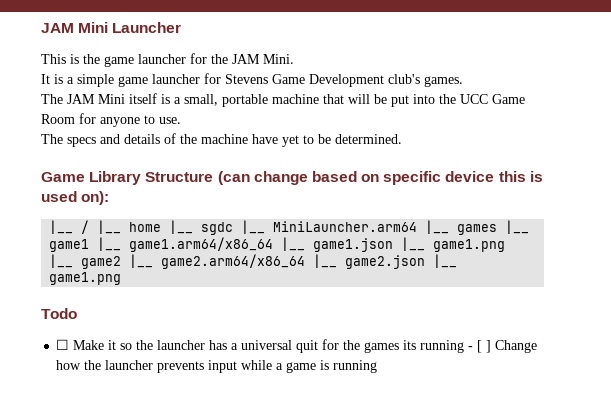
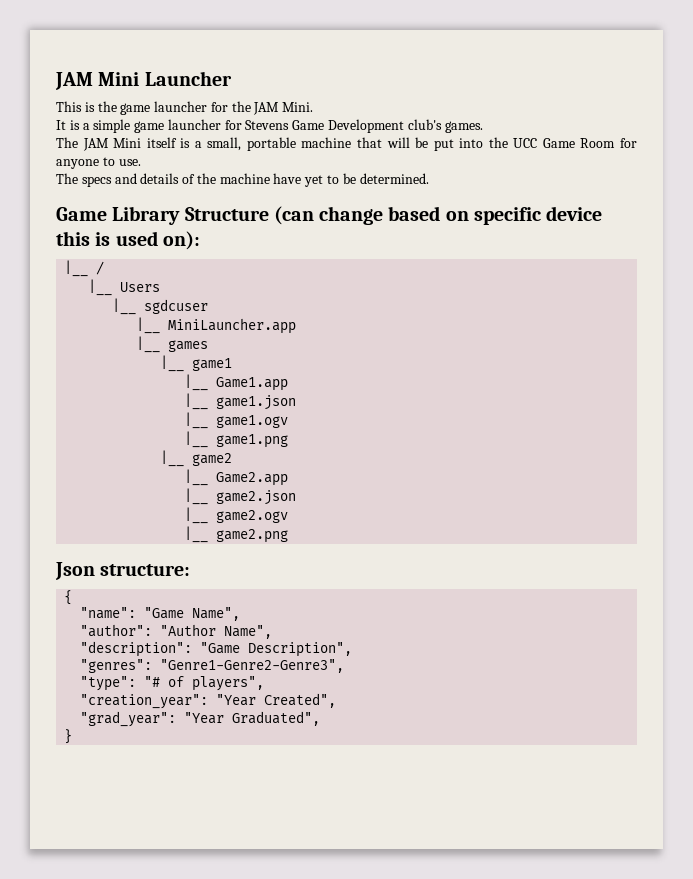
[97,220,418,235] |__ home |__ sgdc |__ MiniLauncher.arm64 -> [88,279,161,296] [112,298,209,315] [136,317,297,334] // |__ Users // |__ sgdcuser // |__ MiniLauncher.app //
(498, 229) none -> (209, 346) //
[97,237,274,252] |__ game1.arm64/x86_64 -> [184,374,289,391] // |__ Game1.app //
[401,237,506,252] [49,254,458,269] [49,272,122,285] [41,308,77,319] [56,339,538,353] [56,360,378,373] |__ game1.png |__ game2 |__ game2.arm64/x86_64 |__ game2.json |__ game1.png // Todo // ☐ Make it so the launcher has a universal quit for the games its running - [ ] Change how the launcher prevents input while a game is running -> [184,412,289,429] [184,431,289,448] [160,450,233,467] [184,469,289,486] [184,488,297,505] [184,507,289,524] [184,526,289,543] [55,562,191,580] [64,590,73,605] [80,607,241,621] [80,624,273,639] [80,641,353,657] [80,659,345,673] [80,676,265,691] [80,693,337,709] [80,711,321,727] [64,729,73,744] // |__ game1.ogv // |__ game1.png // |__ game2 // |__ Game2.app // |__ game2.json // |__ game2.ogv // |__ game2.png // Json structure: // { // "name": "Game Name", // "author": "Author Name", // "description": "Game Description", // "genres": "Genre1-Genre2-Genre3", // "type": "# of players", // "creation_year": "Year Created", // "grad_year": "Year Graduated", // }

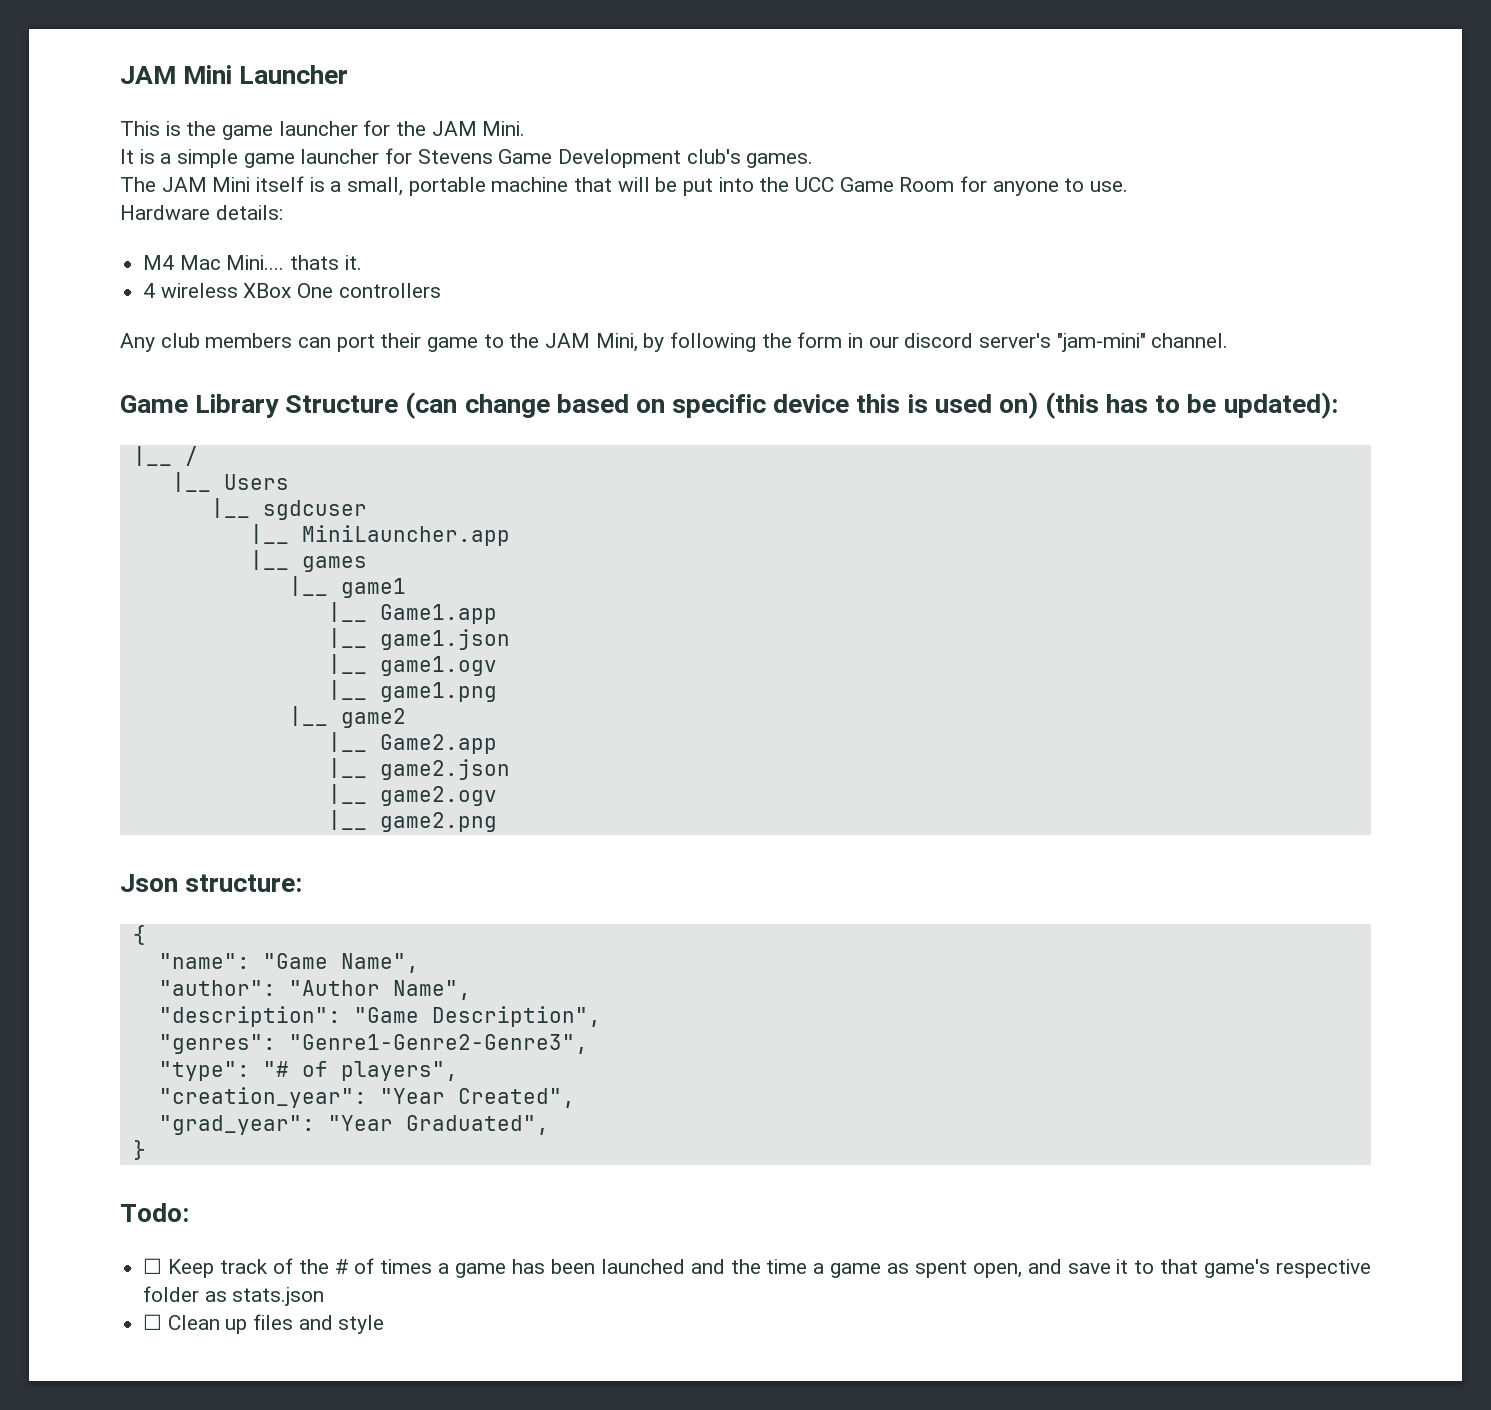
[56,173,429,187] The specs and details of the machine have yet to be determined. -> [120,205,283,220] [143,255,362,270] [143,283,441,298] [120,332,1229,352] Hardware details: // M4 Mac Mini.... thats it. // 4 wireless XBox One controllers // Any club members can port their game to the JAM Mini, by following the form in our discord server's "jam-mini" channel.
[162,231,200,250] on): -> [998,392,1338,419] on) (this has to be updated):
(73, 736) none -> [120,1203,189,1222] [143,1258,1371,1278] [143,1286,325,1306] [143,1314,385,1334] // Todo: // ☐ Keep track of the # of times a game has been launched and the time a game as spent open, and save it to that game's respective folder as stats.json // ☐ Clean up files and style

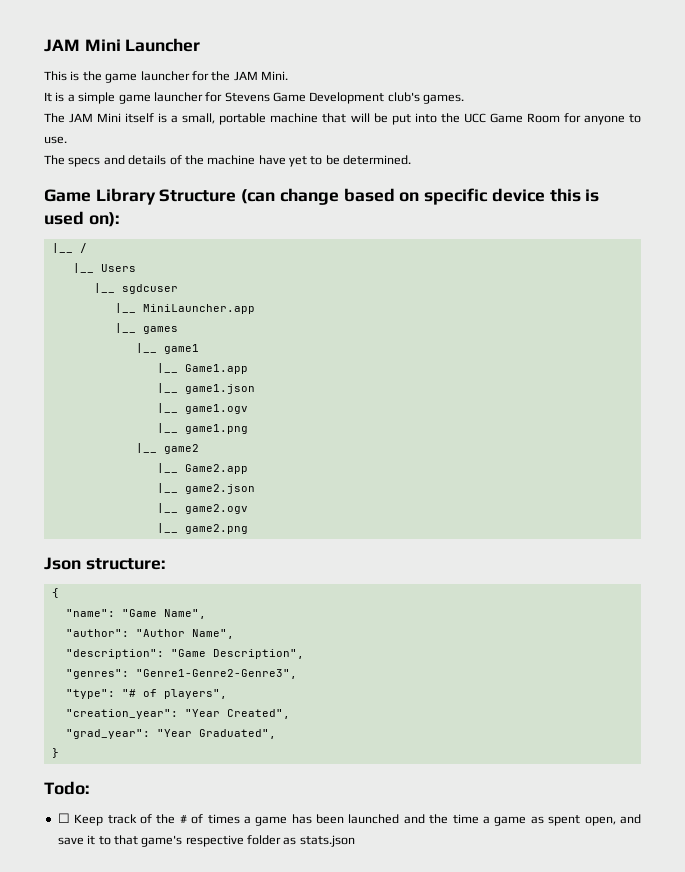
[120,205,283,220] [143,255,362,270] [143,283,441,298] [120,332,1229,352] Hardware details: // M4 Mac Mini.... thats it. // 4 wireless XBox One controllers // Any club members can port their game to the JAM Mini, by following the form in our discord server's "jam-mini" channel. -> [44,155,412,167] The specs and details of the machine have yet to be determined.
[998,392,1338,419] on) (this has to be updated): -> [88,212,119,227] on):
[143,1314,385,1334] // ☐ Clean up files and style -> (355, 841) none

